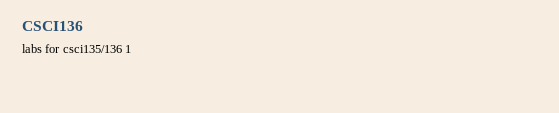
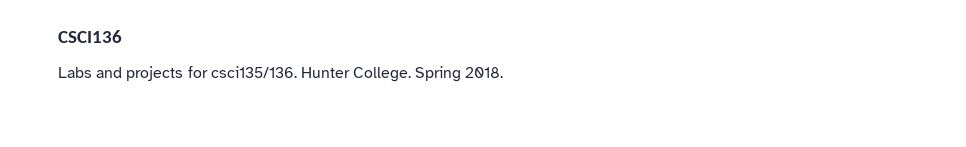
[22,44,132,53] labs for csci135/136 1 -> [58,66,504,82] Labs and projects for csci135/136. Hunter College. Spring 2018.

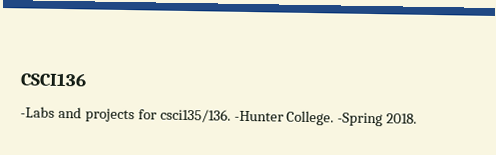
[58,67,92,78] Labs -> [20,106,55,118] -Labs
[300,66,462,82] Hunter College. Spring -> [233,110,384,127] -Hunter College. -Spring

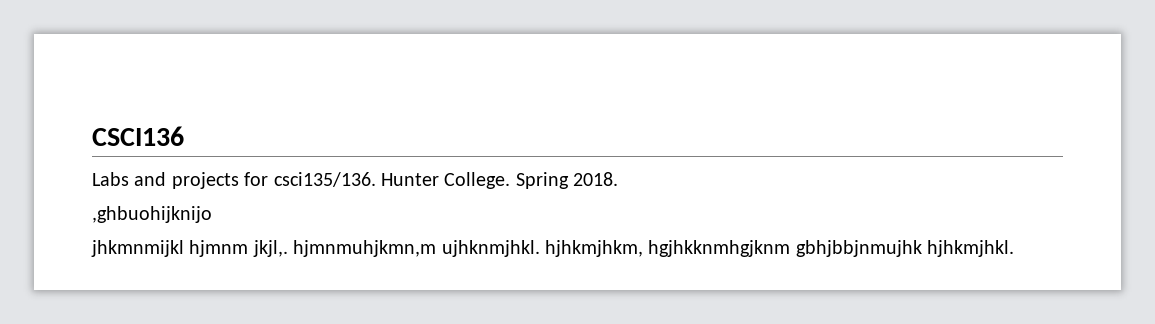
[20,106,55,118] -Labs -> [92,172,129,186] Labs
[233,110,418,127] -Hunter College. -Spring 2018. -> [381,172,619,189] [92,206,212,223] [91,240,1015,257] Hunter College. Spring 2018. // ,ghbuohijknijo // jhkmnmijkl hjmnm jkjl,. hjmnmuhjkmn,m ujhknmjhkl. hjhkmjhkm, hgjhkknmhgjknm gbhjbbjnmujhk hjhkmjhkl.

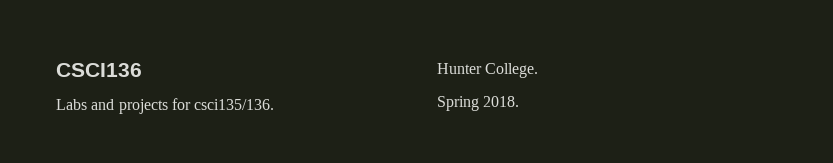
(376, 179) none -> (275, 104) //
(511, 180) none -> (539, 70) //
[92,206,212,223] [91,240,1015,257] // ,ghbuohijknijo // jhkmnmijkl hjmnm jkjl,. hjmnmuhjkmn,m ujhknmjhkl. hjhkmjhkm, hgjhkknmhgjknm gbhjbbjnmujhk hjhkmjhkl. -> (520, 101) none

